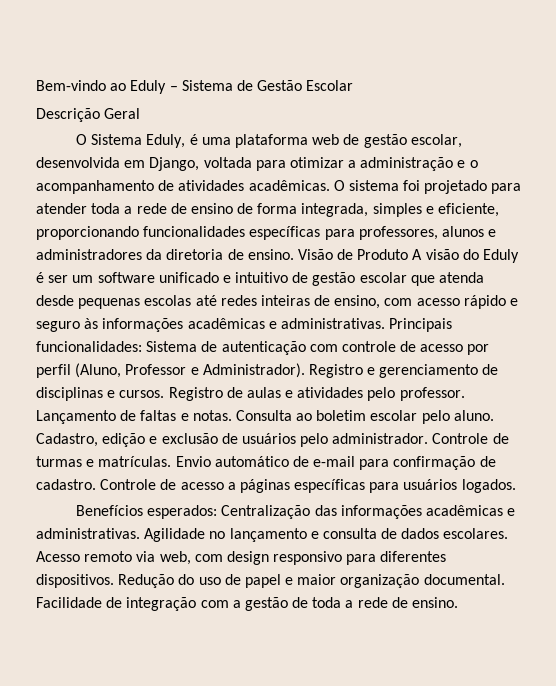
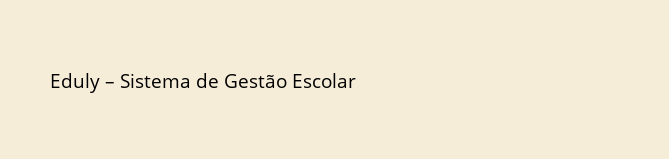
[36,80,127,91] Bem-vindo ao -> (50, 83) none
[36,108,141,122] [76,134,462,148] [36,157,478,171] [36,180,522,194] [36,203,500,217] [36,226,497,240] [36,249,520,263] [36,272,485,286] [36,295,519,309] [36,318,453,332] [36,341,490,355] [36,363,499,378] [36,387,465,401] [36,410,494,424] [36,433,509,447] [36,456,496,470] [36,479,516,493] [76,505,516,519] [36,528,509,542] [36,551,447,565] [36,574,505,588] [36,597,459,611] // Descrição Geral // O Sistema Eduly, é uma plataforma web de gestão escolar, desenvolvida em Django, voltada para otimizar a administração e o acompanhamento de atividades acadêmicas. O sistema foi projetado para atender toda a rede de ensino de forma integrada, simples e eficiente, proporcionando funcionalidades específicas para professores, alunos e administradores da diretoria de ensino. Visão de Produto A visão do Eduly é ser um software unificado e intuitivo de gestão escolar que atenda desde pequenas escolas até redes inteiras de ensino, com acesso rápido e seguro às informações acadêmicas e administrativas. Principais funcionalidades: Sistema de autenticação com controle de acesso por perfil (Aluno, Professor e Administrador). Registro e gerenciamento de disciplinas e cursos. Registro de aulas e atividades pelo professor. Lançamento de faltas e notas. Consulta ao boletim escolar pelo aluno. Cadastro, edição e exclusão de usuários pelo administrador. Controle de turmas e matrículas. Envio automático de e-mail para confirmação de cadastro. Controle de acesso a páginas específicas para usuários logados. // Benefícios esperados: Centralização das informações acadêmicas e administrativas. Agilidade no lançamento e consulta de dados escolares. Acesso remoto via web, com design responsivo para diferentes dispositivos. Redução do uso de papel e maior organização documental. Facilidade de integração com a gestão de toda a rede de ensino. -> (356, 80) none

